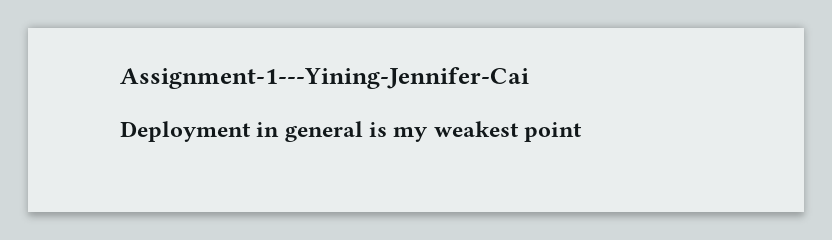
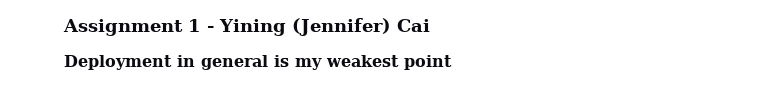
[120,67,529,89] Assignment-1---Yining-Jennifer-Cai -> [63,18,430,36] Assignment 1 - Yining (Jennifer) Cai

